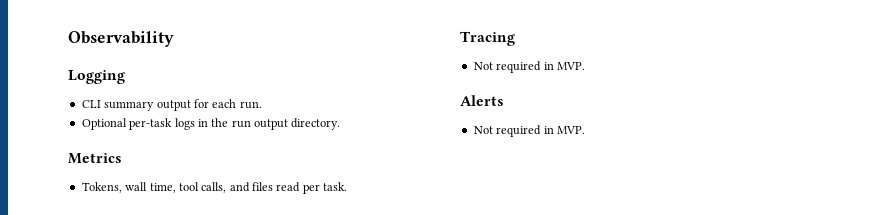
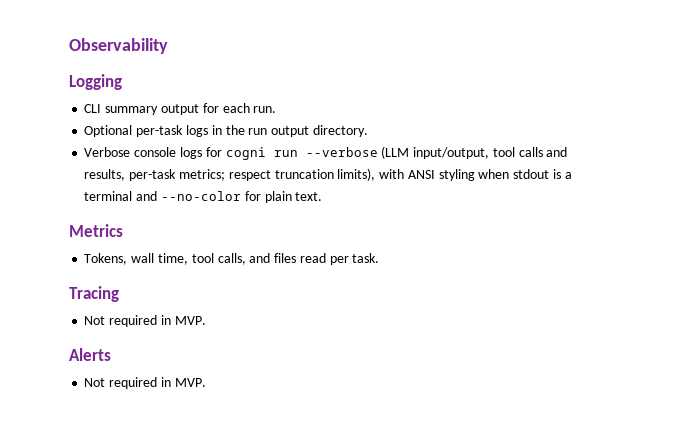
(341, 124) none -> [84,146,568,160] [84,168,572,181] [84,191,323,203] // Verbose console logs for cogni run --verbose (LLM input/output, tool calls and results, per-task metrics; respect truncation limits), with ANSI styling when stdout is a terminal and --no-color for plain text.

